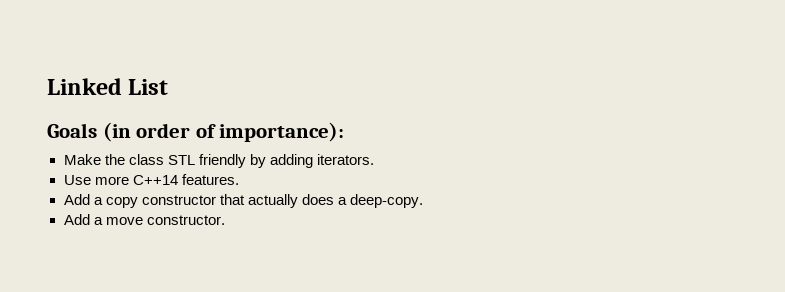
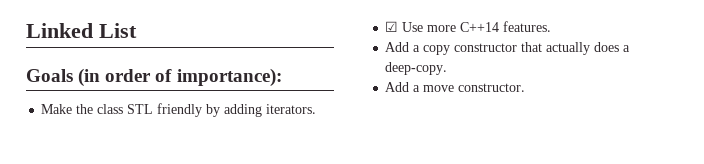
(374, 159) none -> [385,21,399,32] ☑

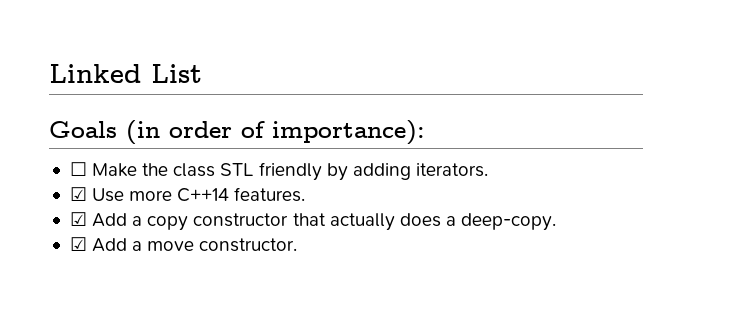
(282, 77) none -> [69,162,87,176] ☐
(552, 26) none -> [69,212,87,226] ☑
(448, 68) none -> [69,237,87,251] ☑

